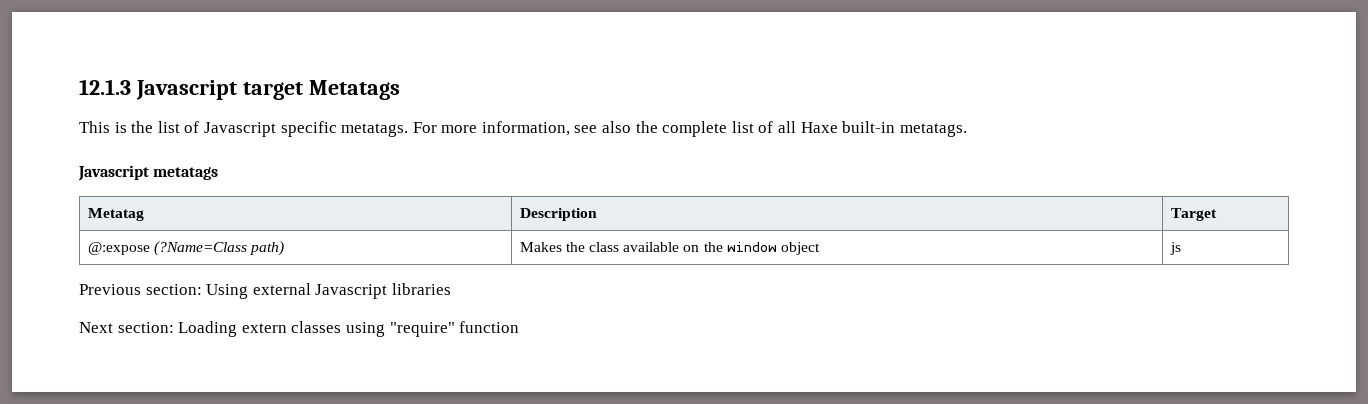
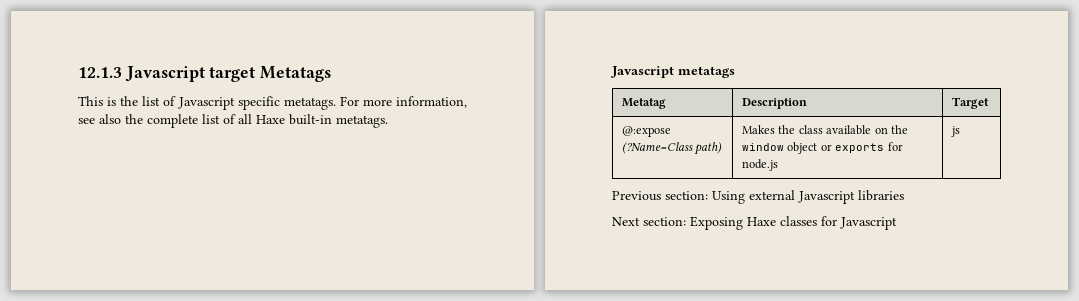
(820, 248) none -> [820,142,903,153] [742,159,779,171] or exports for node.js
[178,321,520,337] Loading extern classes using "require" function -> [690,216,897,230] Exposing Haxe classes for Javascript

